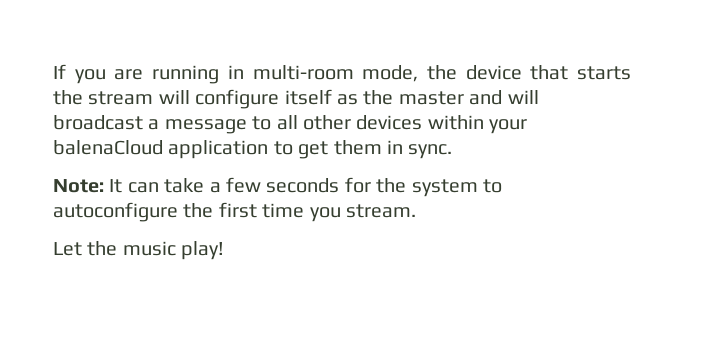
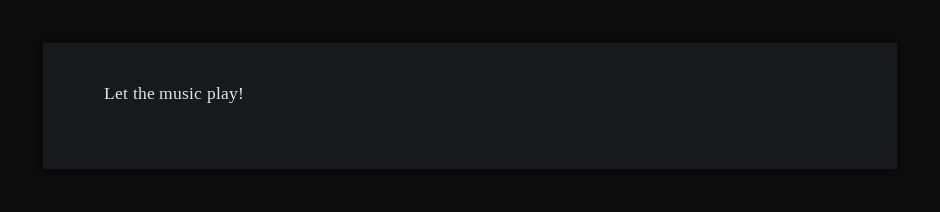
[53,64,631,84] [53,89,539,109] [53,115,528,134] [53,140,453,159] [53,177,502,197] [53,202,416,222] If you are running in multi-room mode, the device that starts the stream will configure itself as the master and will broadcast a message to all other devices within your balenaCloud application to get them in sync. // Note: It can take a few seconds for the system to autoconfigure the first time you stream. // -> (104, 93) none

